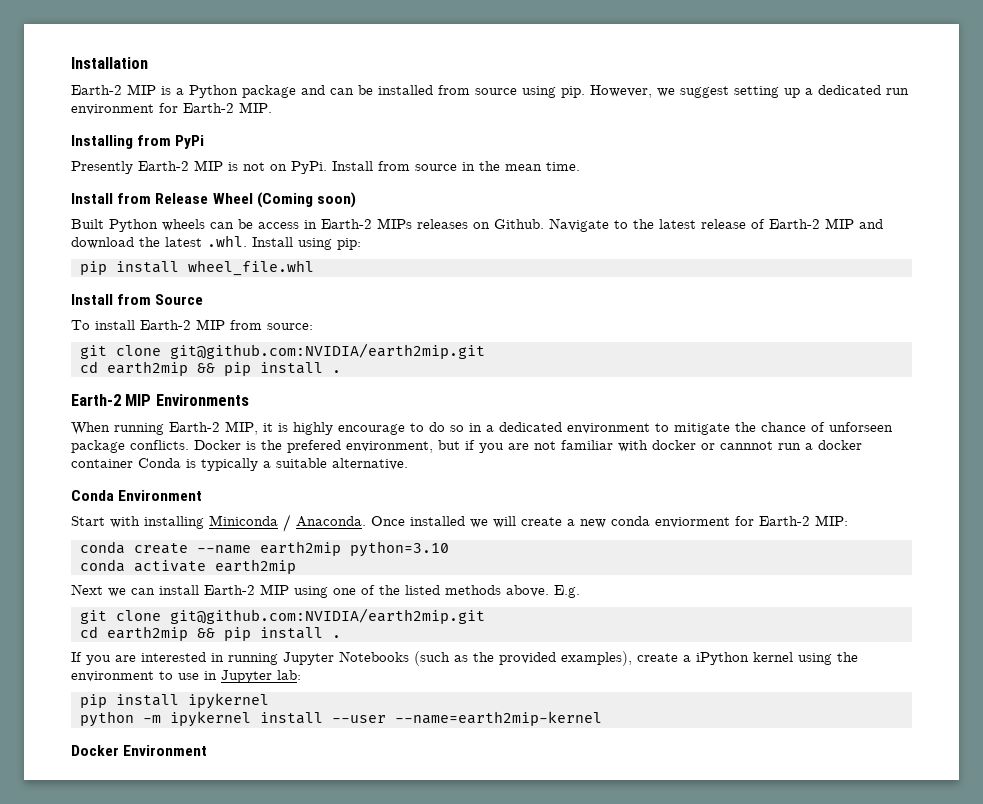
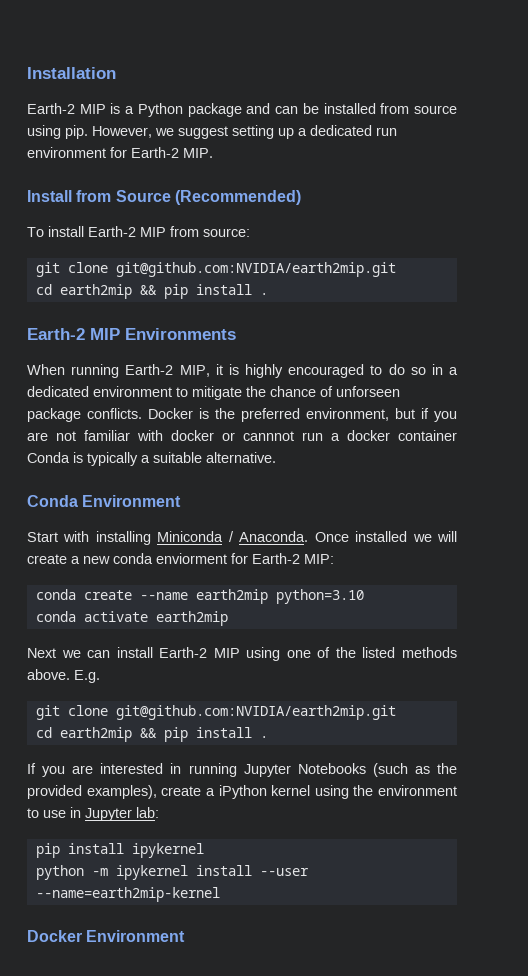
[71,135,205,149] [71,160,580,174] [71,192,356,208] [71,218,883,232] [71,235,361,250] [79,260,314,276] // Installing from PyPi // Presently Earth-2 MIP is not on PyPi. Install from source in the mean time. // Install from Release Wheel (Coming soon) // Built Python wheels can be access in Earth-2 MIPs releases on Github. Navigate to the latest release of Earth-2 MIP and download the latest .whl. Install using pip: // pip install wheel_file.whl -> (213, 153) none
(204, 299) none -> [174,190,301,205] (Recommended)
[338,424,405,435] encourage -> [288,364,365,378] encouraged
[287,440,341,453] prefered -> [241,408,300,422] preferred

